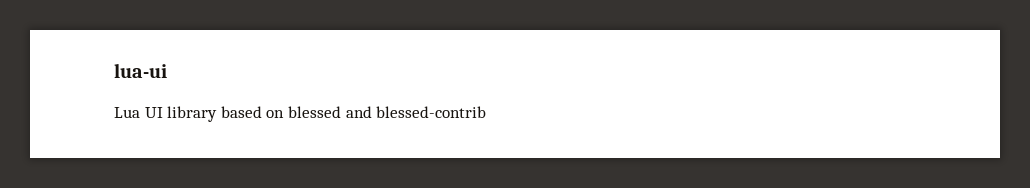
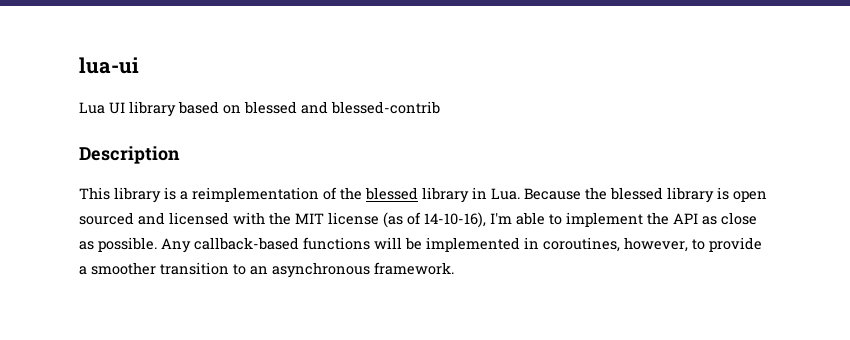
(487, 112) none -> [79,146,180,164] [79,187,767,203] [79,212,757,228] [79,237,762,253] [79,262,454,278] // Description // This library is a reimplementation of the blessed library in Lua. Because the blessed library is open sourced and licensed with the MIT license (as of 14-10-16), I'm able to implement the API as close as possible. Any callback-based functions will be implemented in coroutines, however, to provide a smoother transition to an asynchronous framework.

